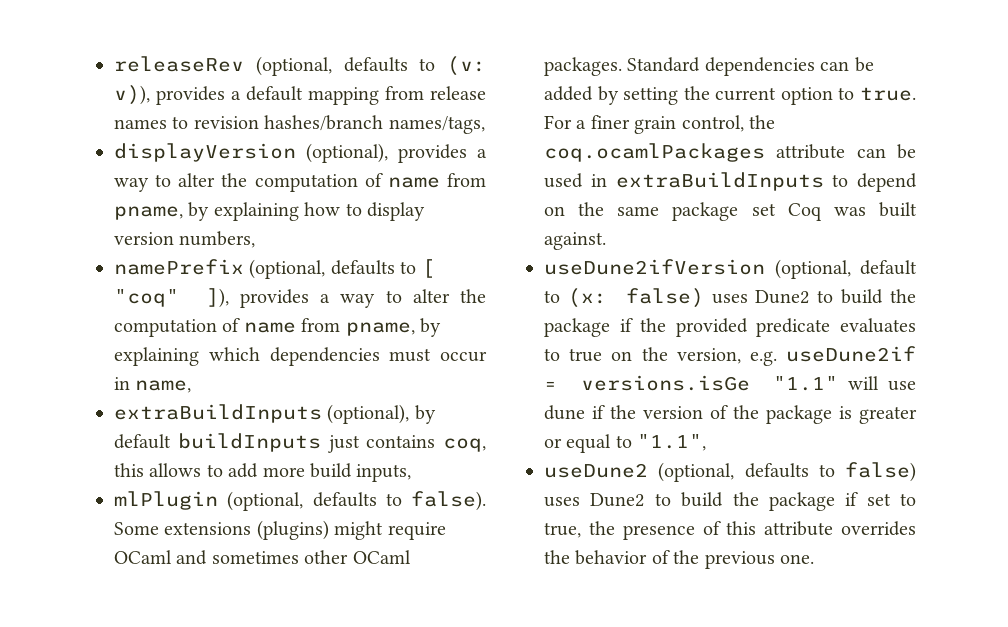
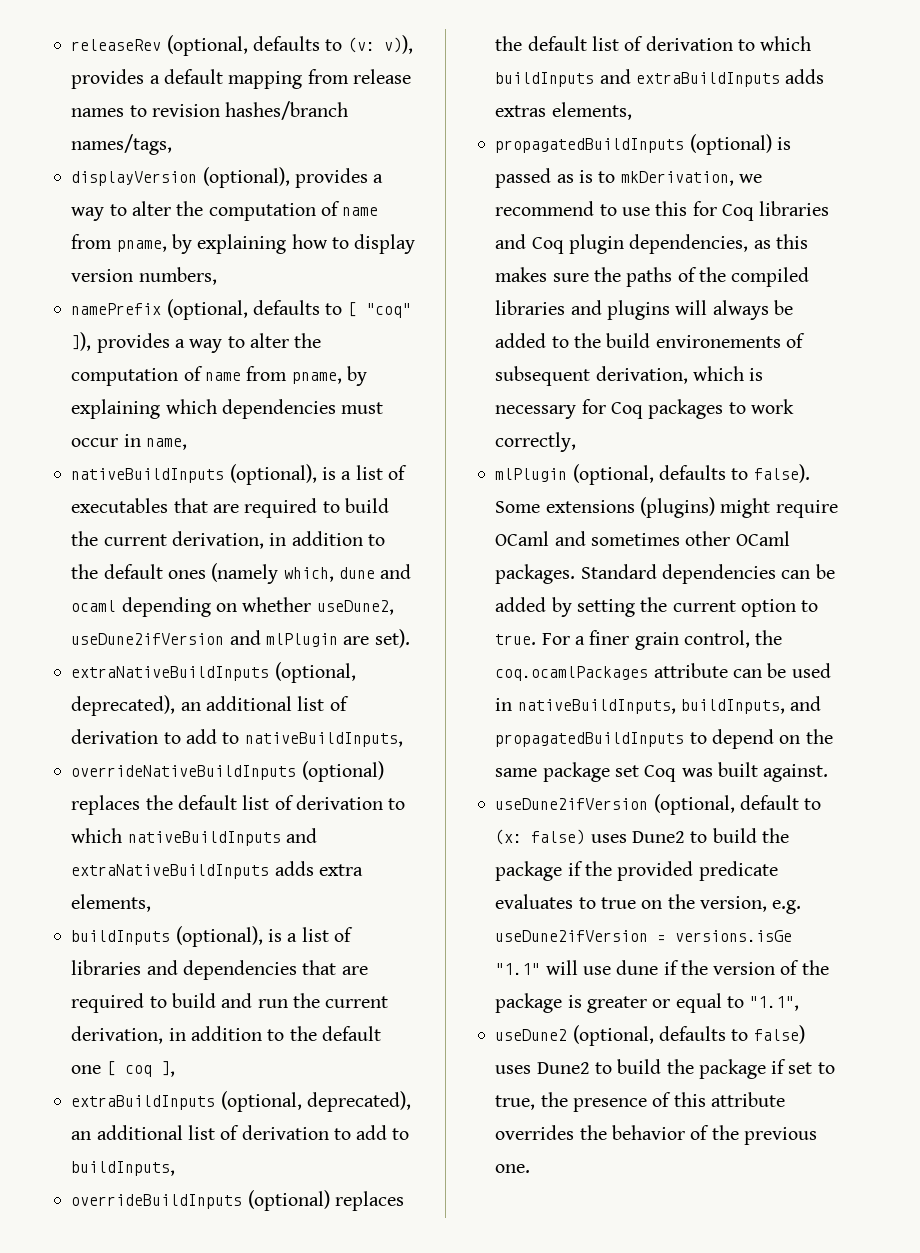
[114,404,436,424] [114,433,486,453] [114,463,412,482] extraBuildInputs (optional), by default buildInputs just contains coq, this allows to add more build inputs, -> [71,464,407,485] [71,498,389,518] [71,531,385,549] [71,563,412,584] [71,597,394,617] [71,629,410,648] [71,662,356,683] [71,695,349,716] [71,729,403,747] [71,761,384,782] [71,795,406,815] [71,828,317,846] [71,861,363,879] [71,894,152,912] [71,926,353,947] [71,960,368,980] [71,993,389,1013] [71,1026,381,1044] [71,1061,175,1077] [71,1091,411,1112] [71,1125,410,1140] [71,1161,176,1176] [71,1190,404,1211] [495,36,812,51] [495,69,825,87] [495,102,632,120] [495,134,791,155] [495,168,762,188] [495,201,830,221] [495,234,808,254] [495,267,810,287] [495,300,793,320] [495,333,805,348] [495,366,764,386] [495,399,794,419] [495,432,577,452] nativeBuildInputs (optional), is a list of executables that are required to build the current derivation, in addition to the default ones (namely which, dune and ocaml depending on whether useDune2, useDune2ifVersion and mlPlugin are set). // extraNativeBuildInputs (optional, deprecated), an additional list of derivation to add to nativeBuildInputs, // overrideNativeBuildInputs (optional) replaces the default list of derivation to which nativeBuildInputs and extraNativeBuildInputs adds extra elements, // buildInputs (optional), is a list of libraries and dependencies that are required to build and run the current derivation, in addition to the default one [ coq ], // extraBuildInputs (optional, deprecated), an additional list of derivation to add to buildInputs, // overrideBuildInputs (optional) replaces the default list of derivation to which buildInputs and extraBuildInputs adds extras elements, // propagatedBuildInputs (optional) is passed as is to mkDerivation, we recommend to use this for Coq libraries and Coq plugin dependencies, as this makes sure the paths of the compiled libraries and plugins will always be added to the build environements of subsequent derivation, which is necessary for Coq packages to work correctly,
[615,172,824,191] extraBuildInputs -> [517,696,822,714] [495,732,685,747] nativeBuildInputs, buildInputs, and propagatedBuildInputs
[786,346,916,362] useDune2if -> [495,930,649,942] useDune2ifVersion

